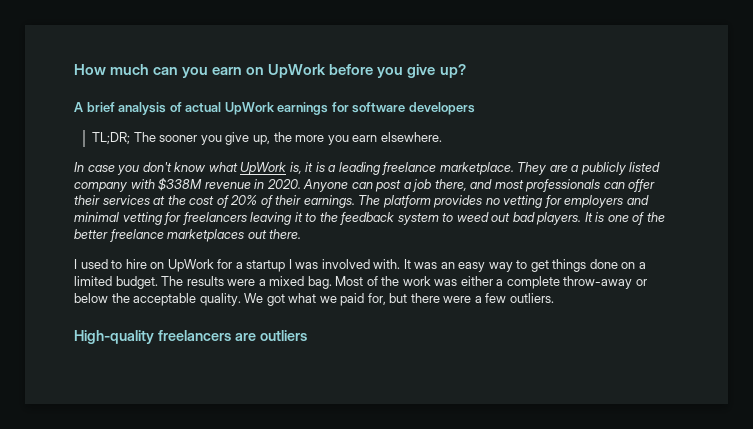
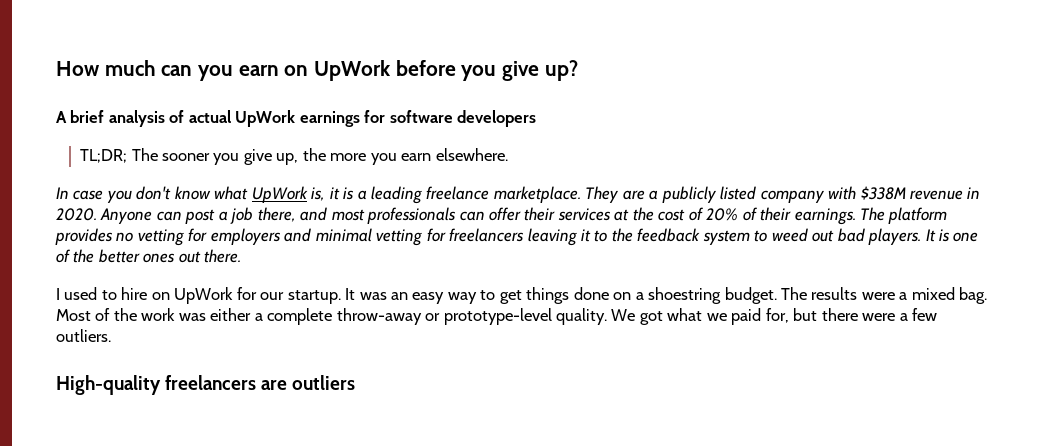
[109,229,245,242] freelance marketplaces -> [143,253,176,263] ones
[235,259,401,272] a startup I was involved with. -> [260,290,341,304] our startup.
[74,276,112,286] limited -> [648,287,722,304] shoestring
[74,293,197,306] below the acceptable -> [443,308,552,325] prototype-level

